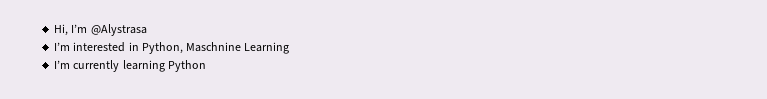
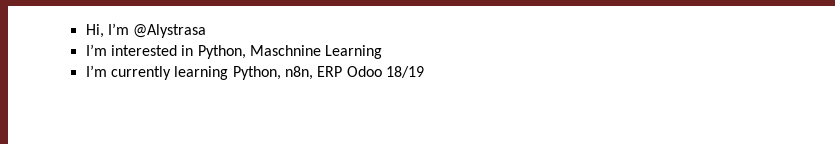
[167,60,206,72] Python -> [232,66,424,80] Python, n8n, ERP Odoo 18/19

